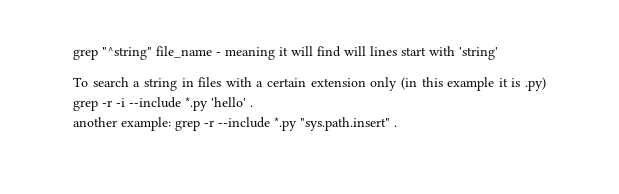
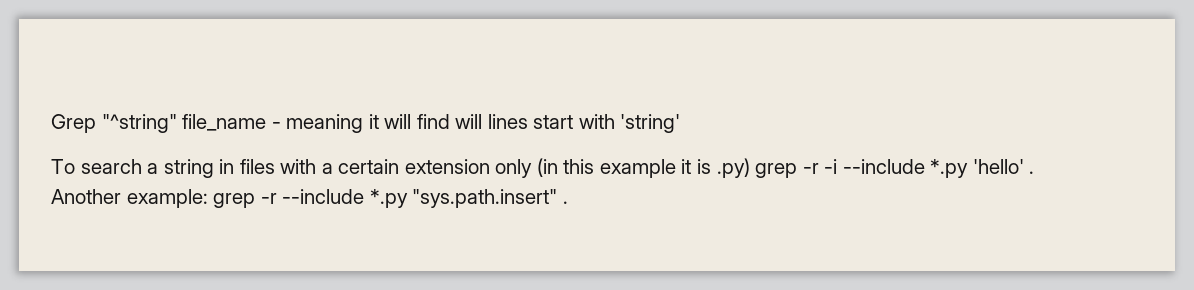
[73,49,98,60] grep -> [51,114,96,133] Grep
[73,117,117,127] another -> [51,189,121,204] Another

